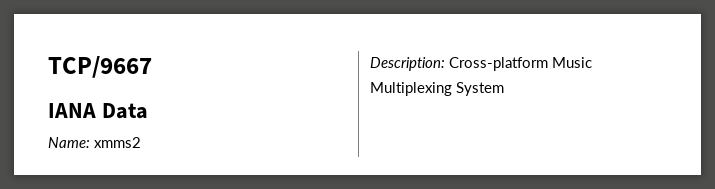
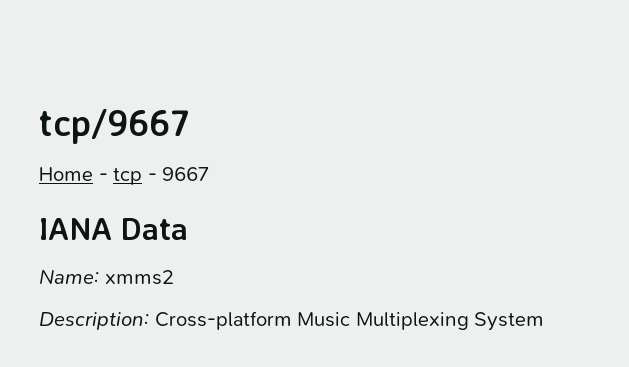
[48,56,152,78] TCP/9667 -> [39,109,190,144] [39,167,210,185] tcp/9667 // Home - tcp - 9667

